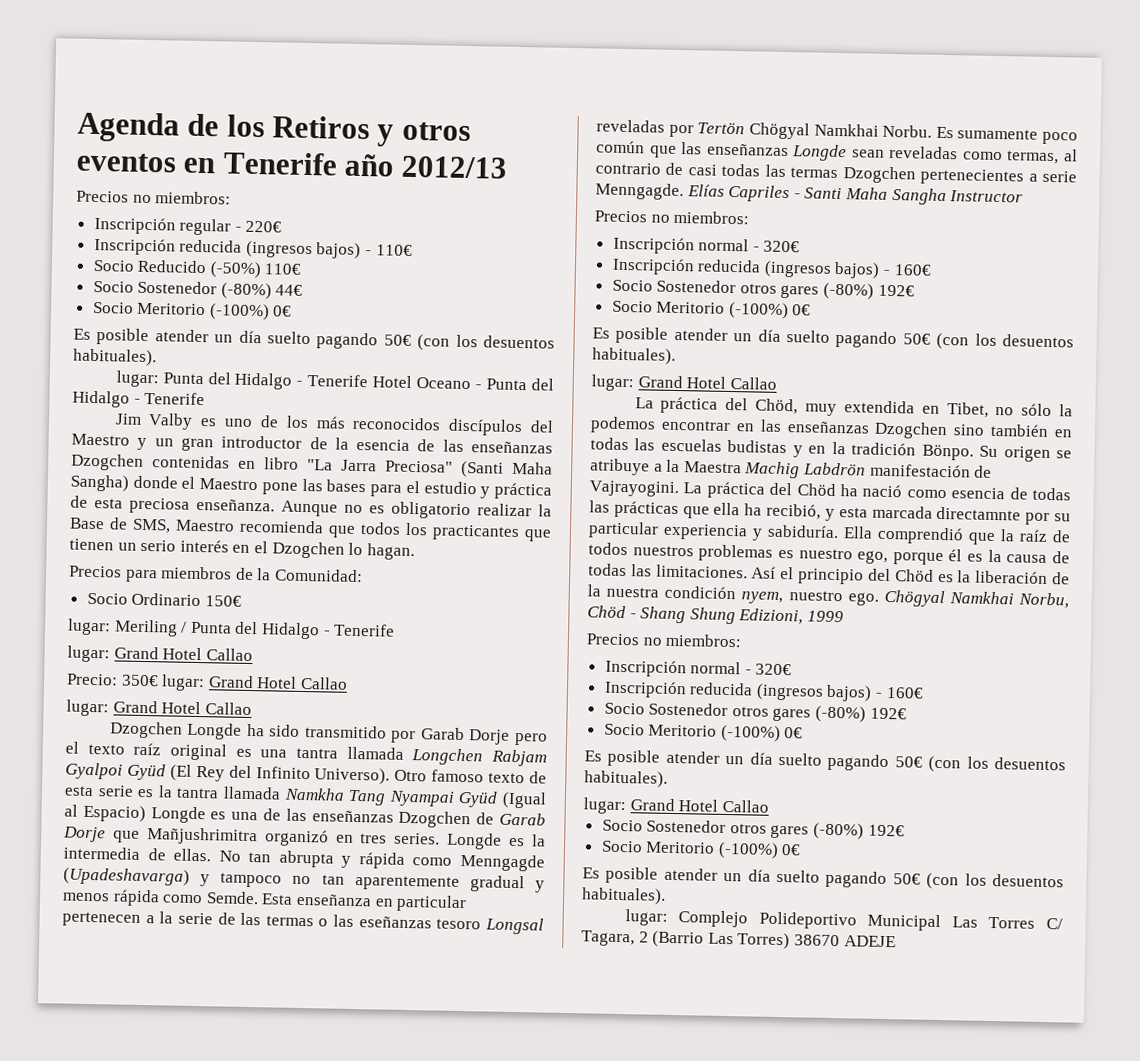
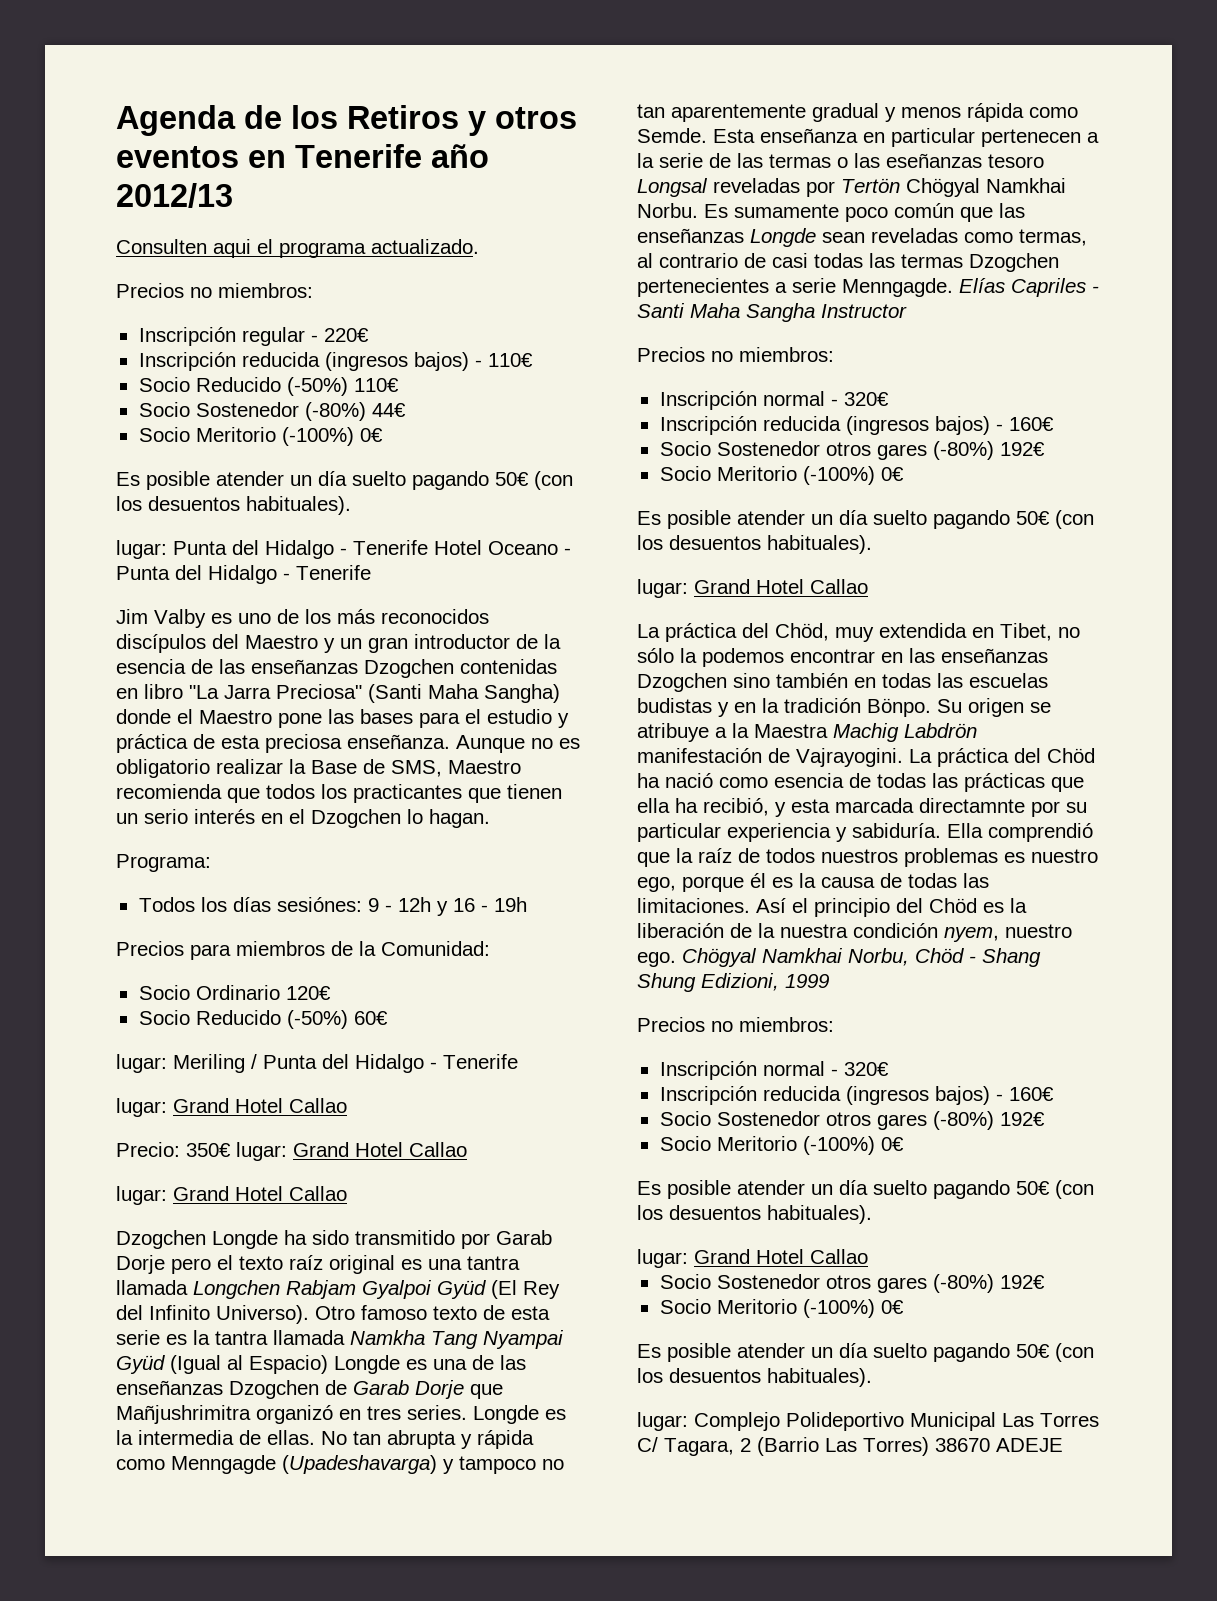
(509, 167) none -> [116,239,479,258] // Consulten aqui el programa actualizado.
(415, 552) none -> [116,854,211,872] [138,897,527,916] // Programa: // Todos los días sesiónes: 9 - 12h y 16 - 19h
[204,595,242,607] 150€ -> [285,986,331,1000] [138,1010,388,1029] 120€ // Socio Reducido (-50%) 60€

